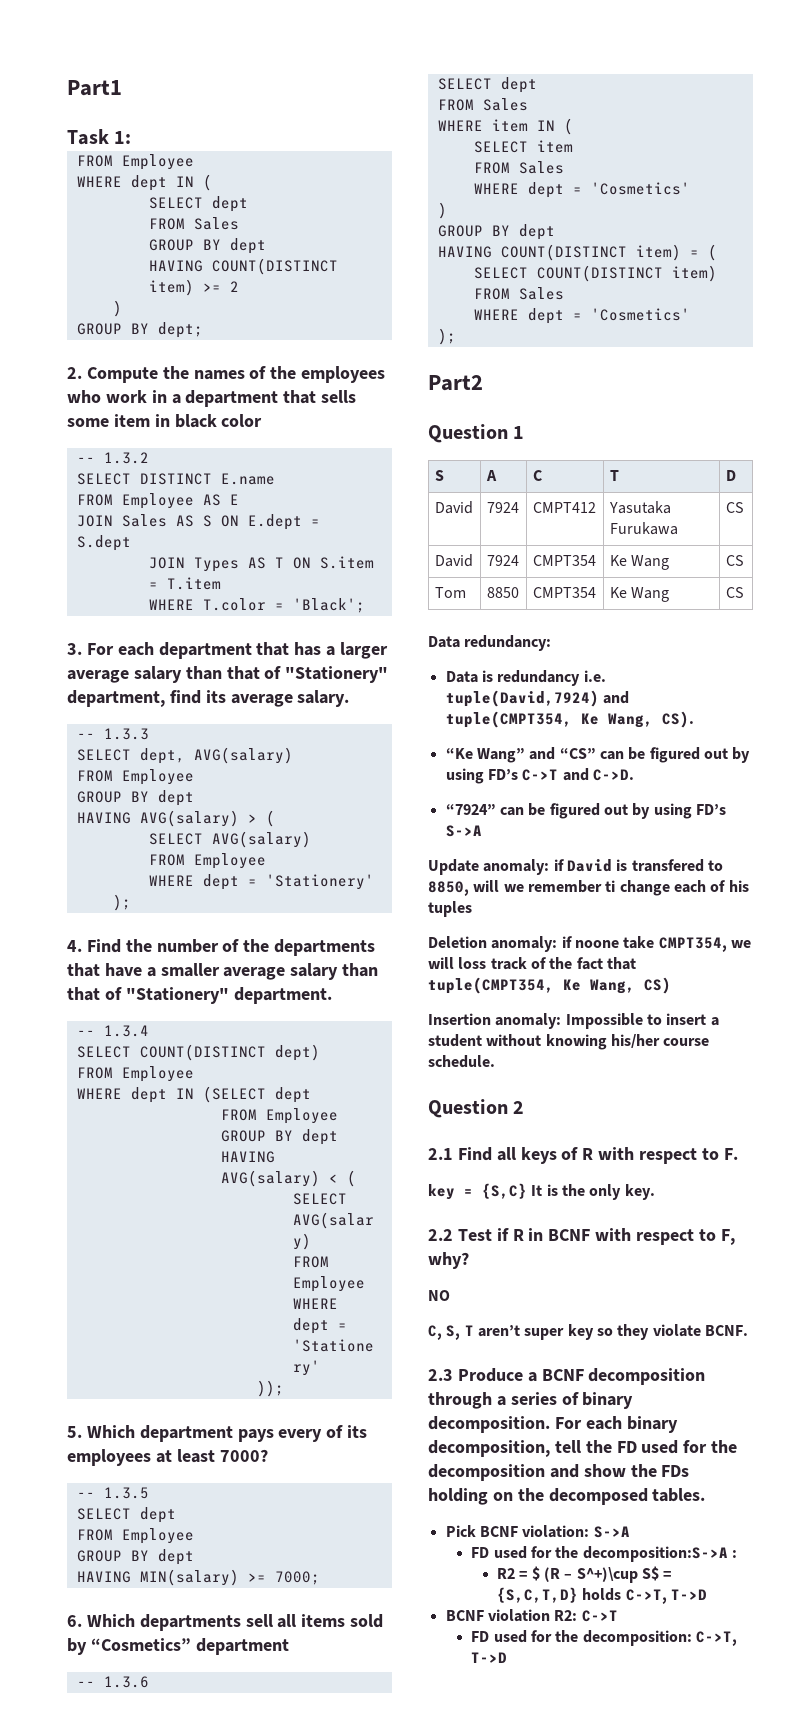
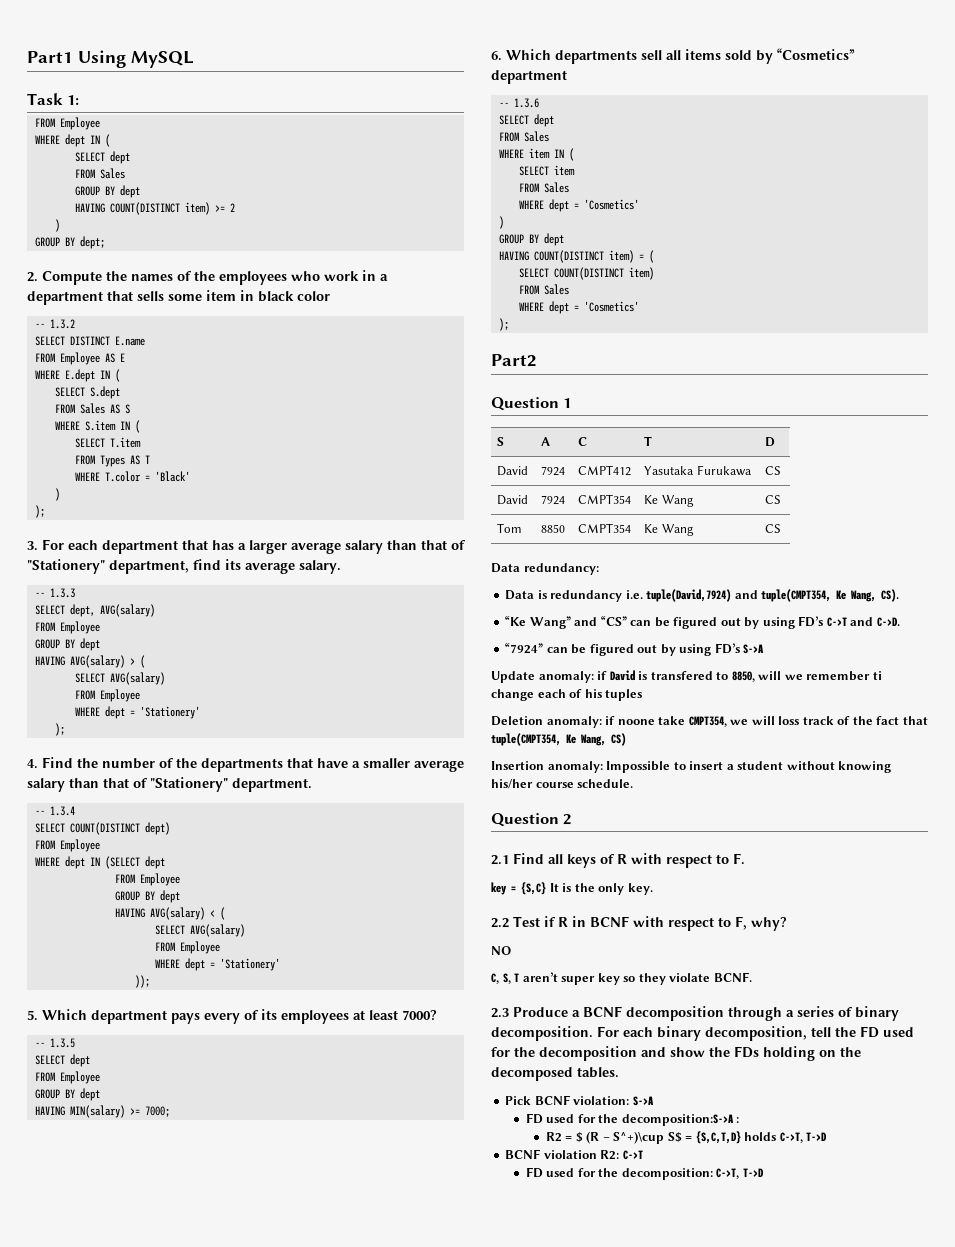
(122, 88) none -> [78,50,194,68] Using MySQL
[76,514,320,530] [76,535,131,551] [148,557,185,569] JOIN Sales AS S ON E.dept = S.dept // JOIN -> [34,369,120,382] [54,386,120,399] [54,403,130,414] [54,420,140,433] [74,437,141,448] [74,455,95,465] WHERE E.dept IN ( // SELECT S.dept // FROM Sales AS S // WHERE S.item IN ( // SELECT T.item // FROM
[292,556,374,569] [148,577,221,590] ON S.item = T.item -> (150, 459) none
[292,598,365,613] 'Black'; -> [154,471,190,482] [54,488,60,501] [34,505,45,518] 'Black' // ) // );

